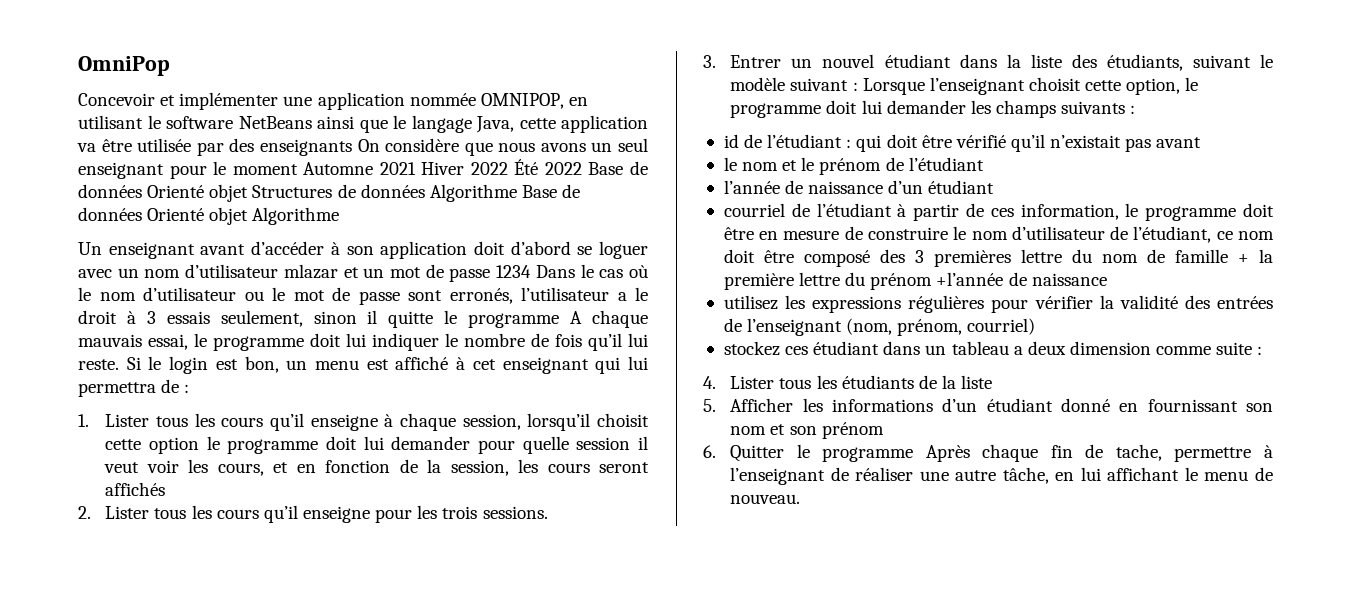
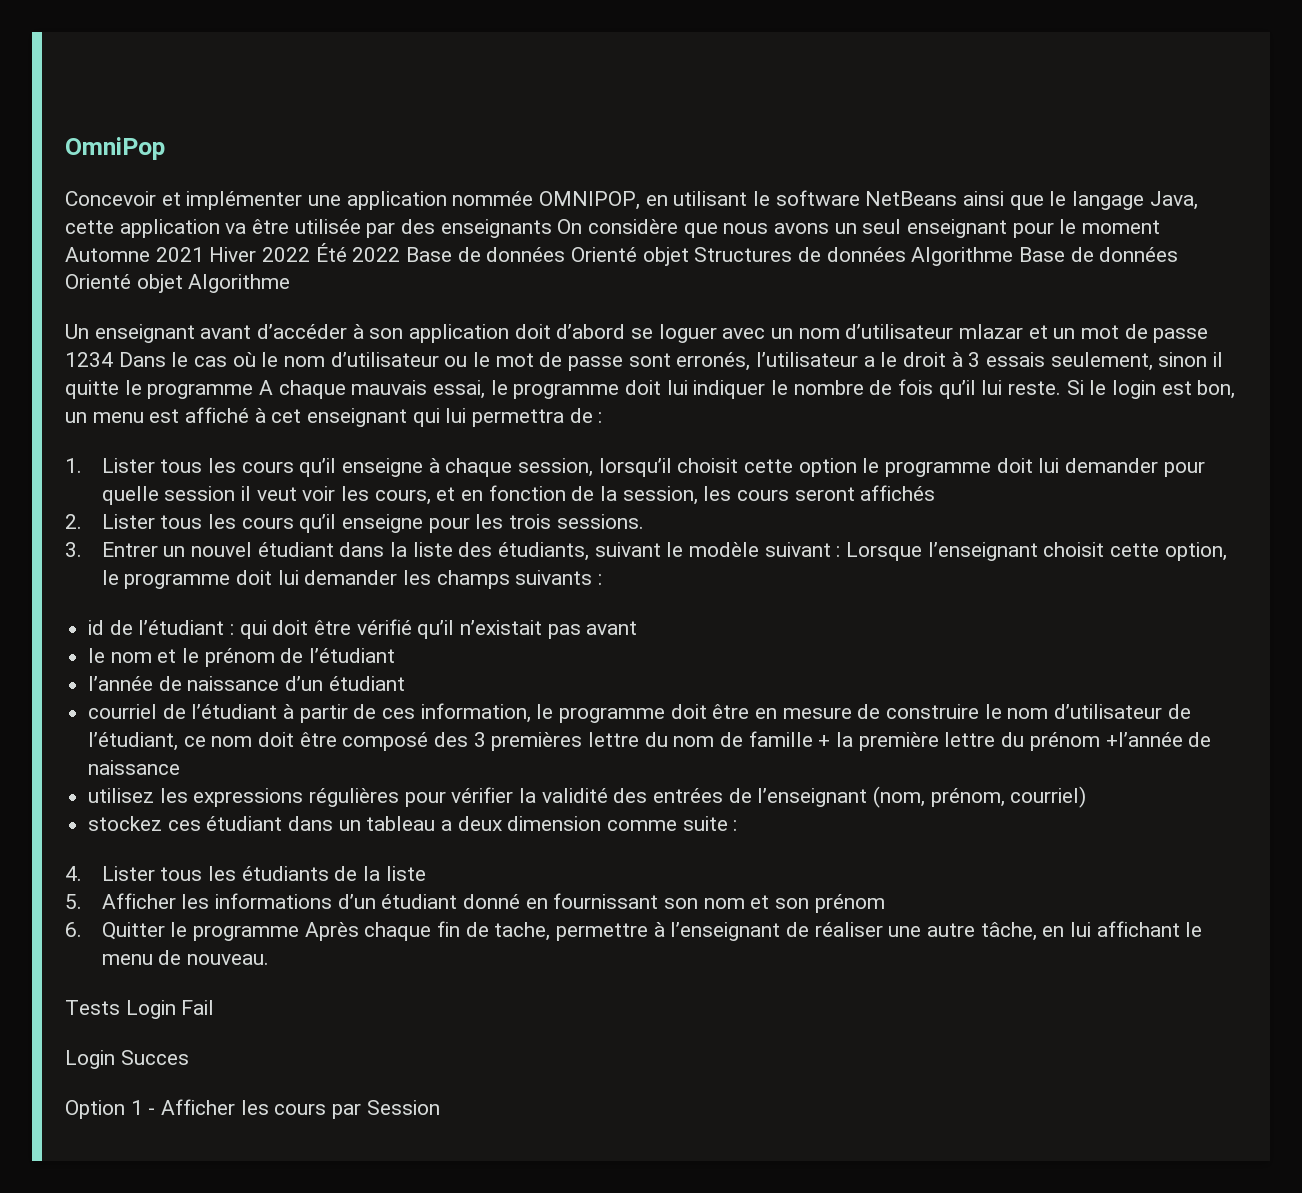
(801, 499) none -> [65,1000,215,1019] [65,1050,189,1069] [65,1099,440,1119] // Tests Login Fail // Login Succes // Option 1 - Afficher les cours par Session

